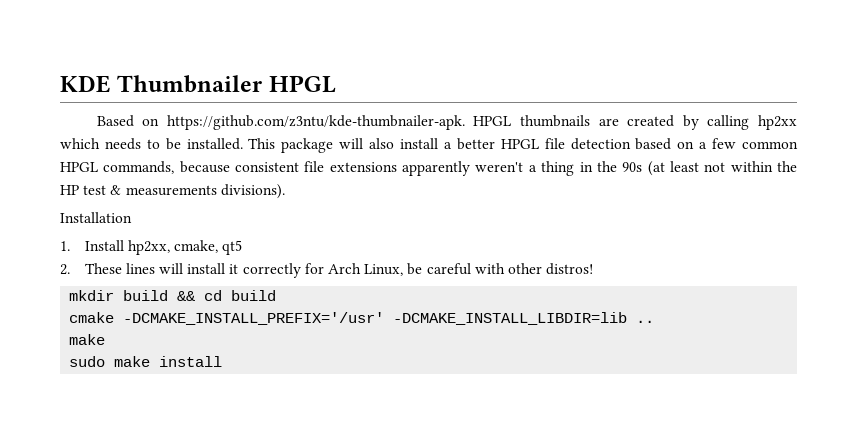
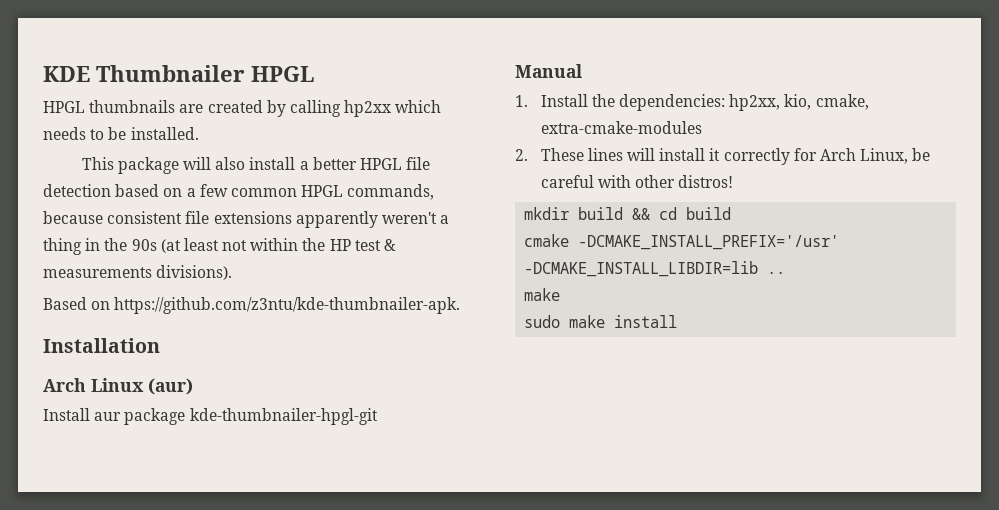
[96,115,465,130] Based on https://github.com/z3ntu/kde-thumbnailer-apk. -> (314, 74) none
(243, 144) none -> (199, 133) //
[60,212,132,223] [60,240,243,255] Installation // 1. Install hp2xx, cmake, qt5 -> [43,297,461,314] [43,338,160,353] [43,378,193,395] [43,408,378,425] [515,64,582,78] [515,94,869,111] [540,121,702,134] Based on https://github.com/z3ntu/kde-thumbnailer-apk. // Installation // Arch Linux (aur) // Install aur package kde-thumbnailer-hpgl-git // Manual // 1. Install the dependencies: hp2xx, kio, cmake, extra-cmake-modules

